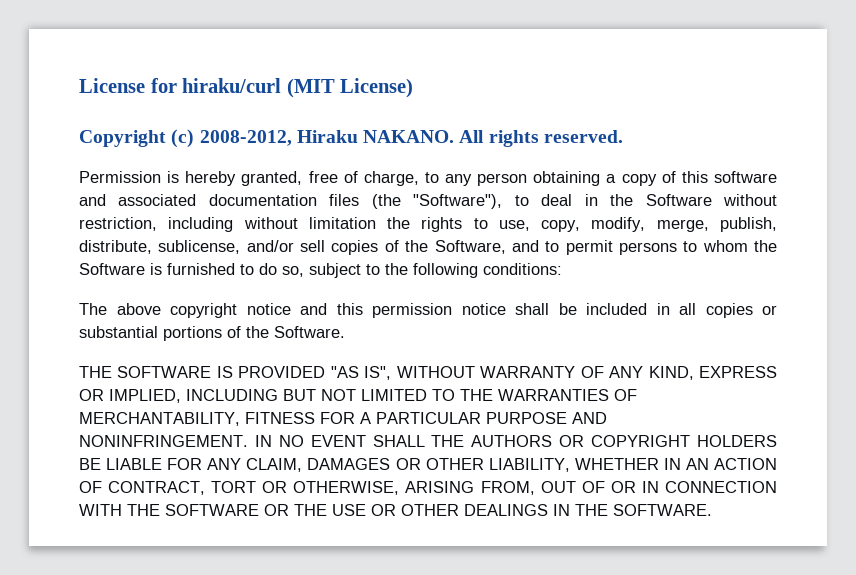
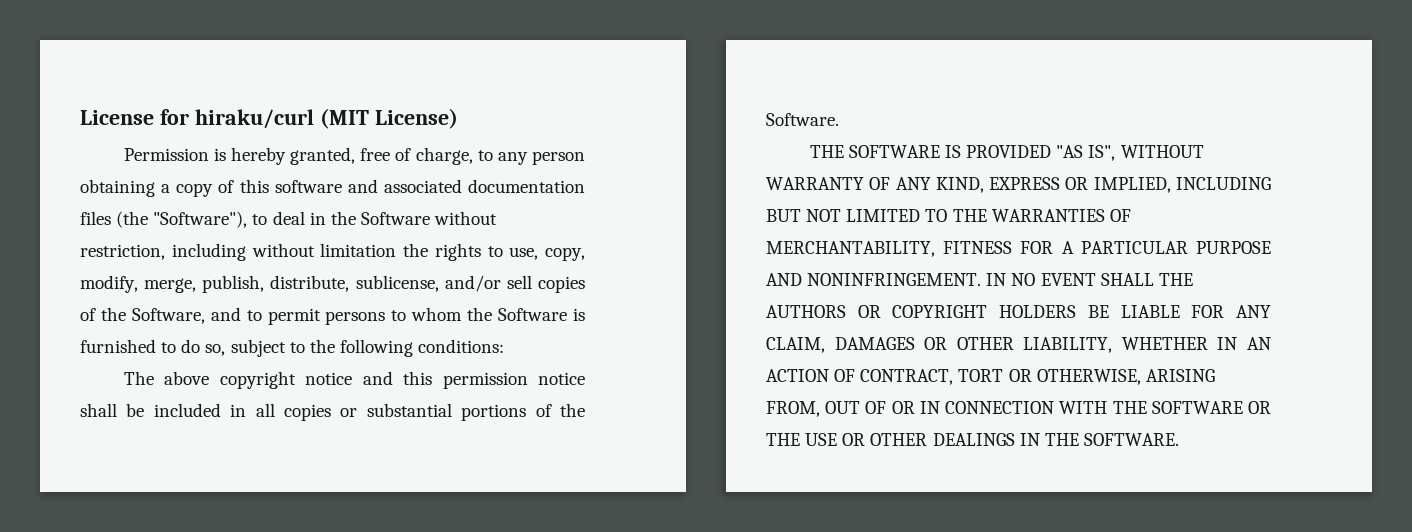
[79,129,623,148] // Copyright (c) 2008-2012, Hiraku NAKANO. All rights reserved. -> (458, 118) none

